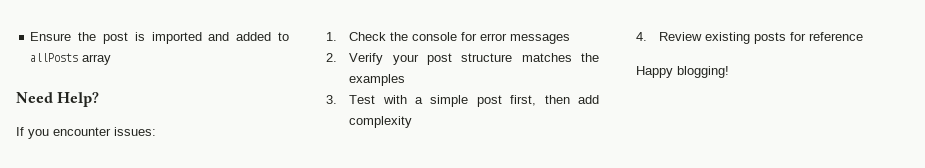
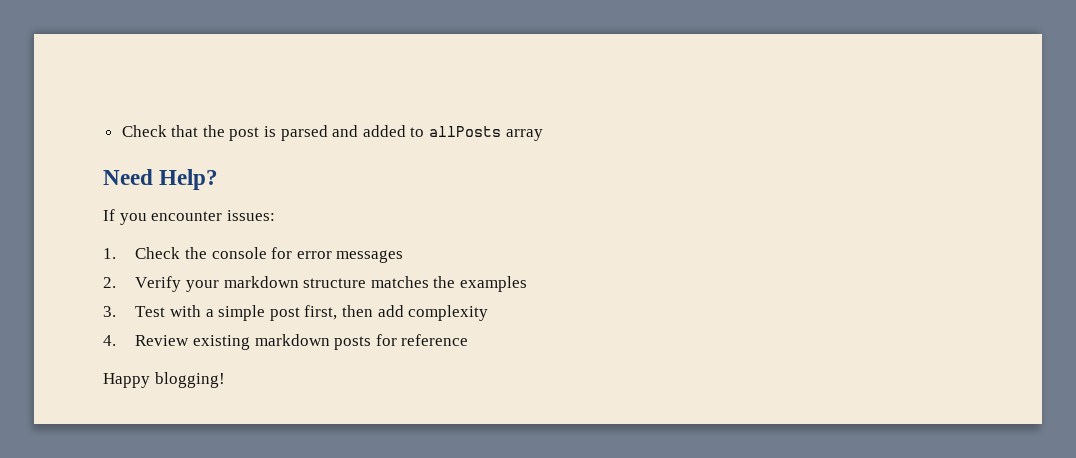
[30,32,72,41] Ensure -> [121,125,199,137] Check that
[151,32,202,44] imported -> [280,125,328,141] parsed
[427,53,453,65] post -> [223,276,299,288] markdown
(751, 38) none -> [254,334,330,346] markdown

